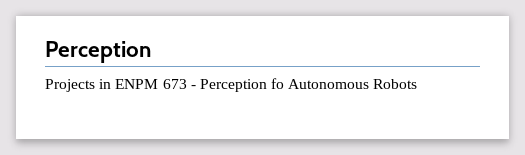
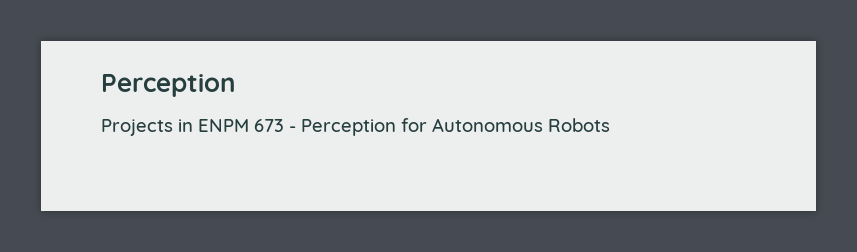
[271,78,285,89] fo -> [401,118,427,132] for

